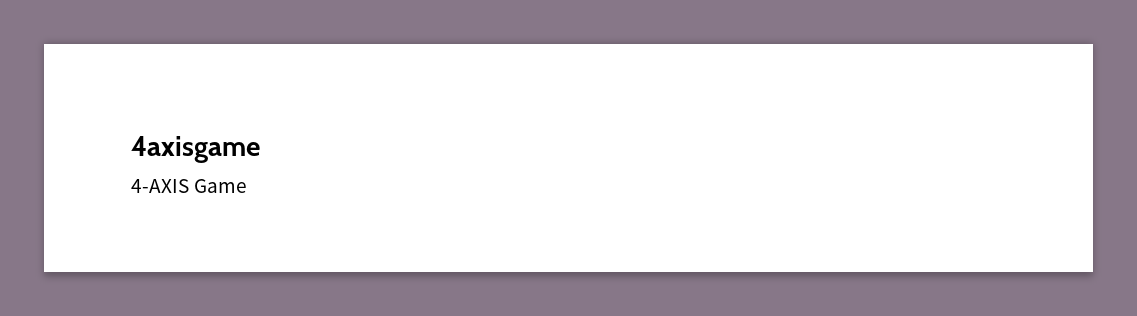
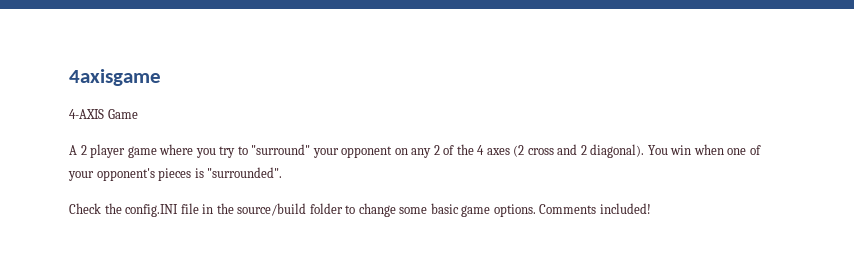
(248, 186) none -> [69,144,761,158] [68,167,283,181] [69,203,651,217] // A 2 player game where you try to "surround" your opponent on any 2 of the 4 axes (2 cross and 2 diagonal). You win when one of your opponent's pieces is "surrounded". // Check the config.INI file in the source/build folder to change some basic game options. Comments included!

